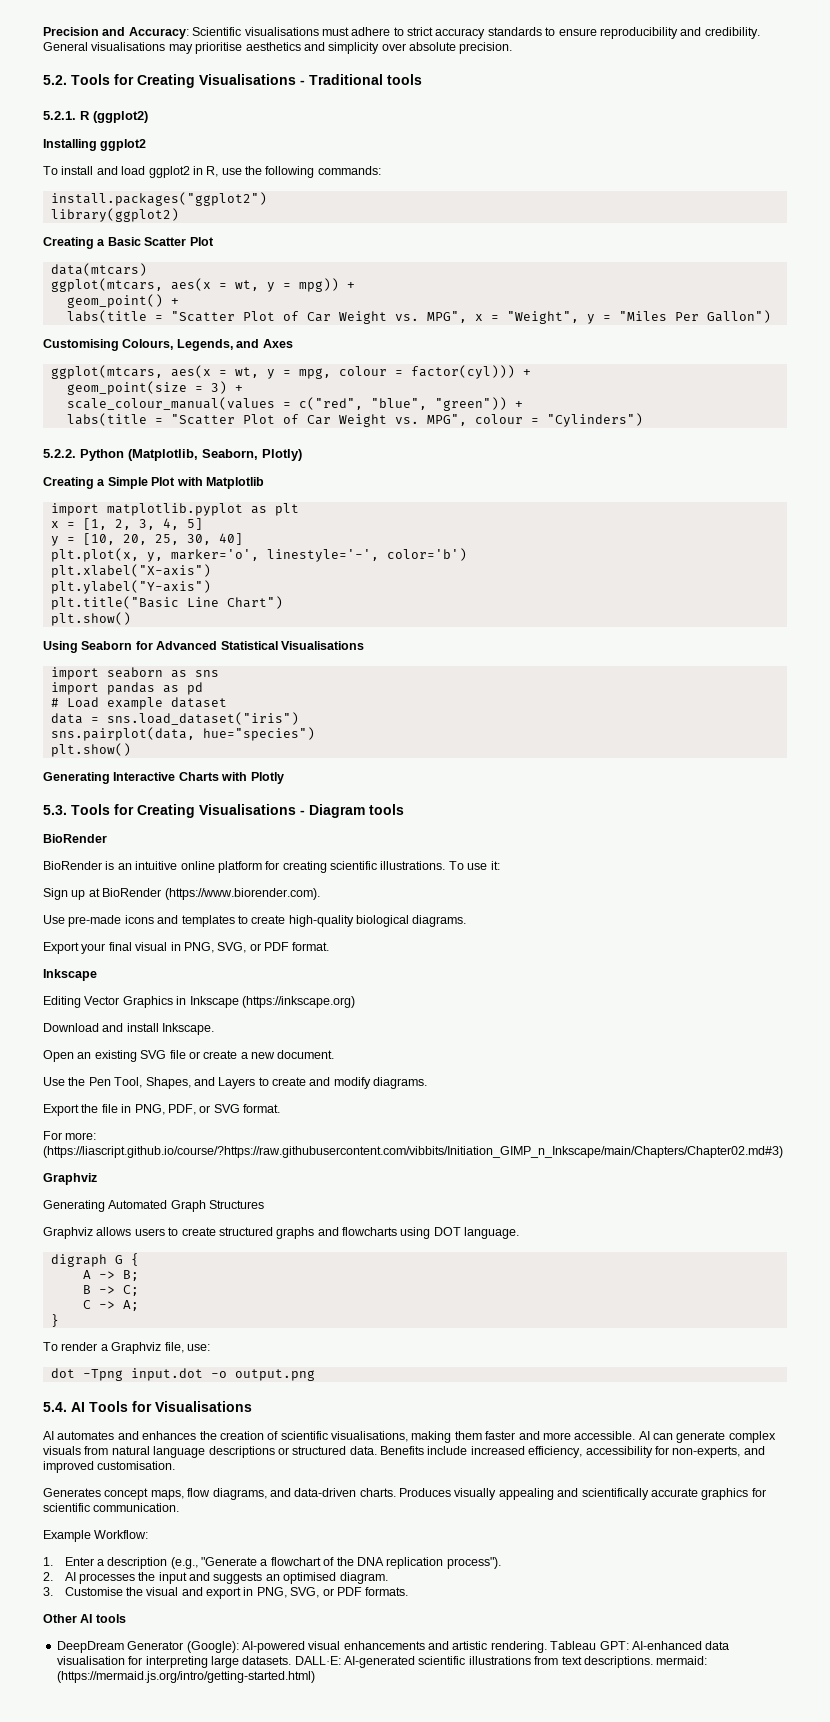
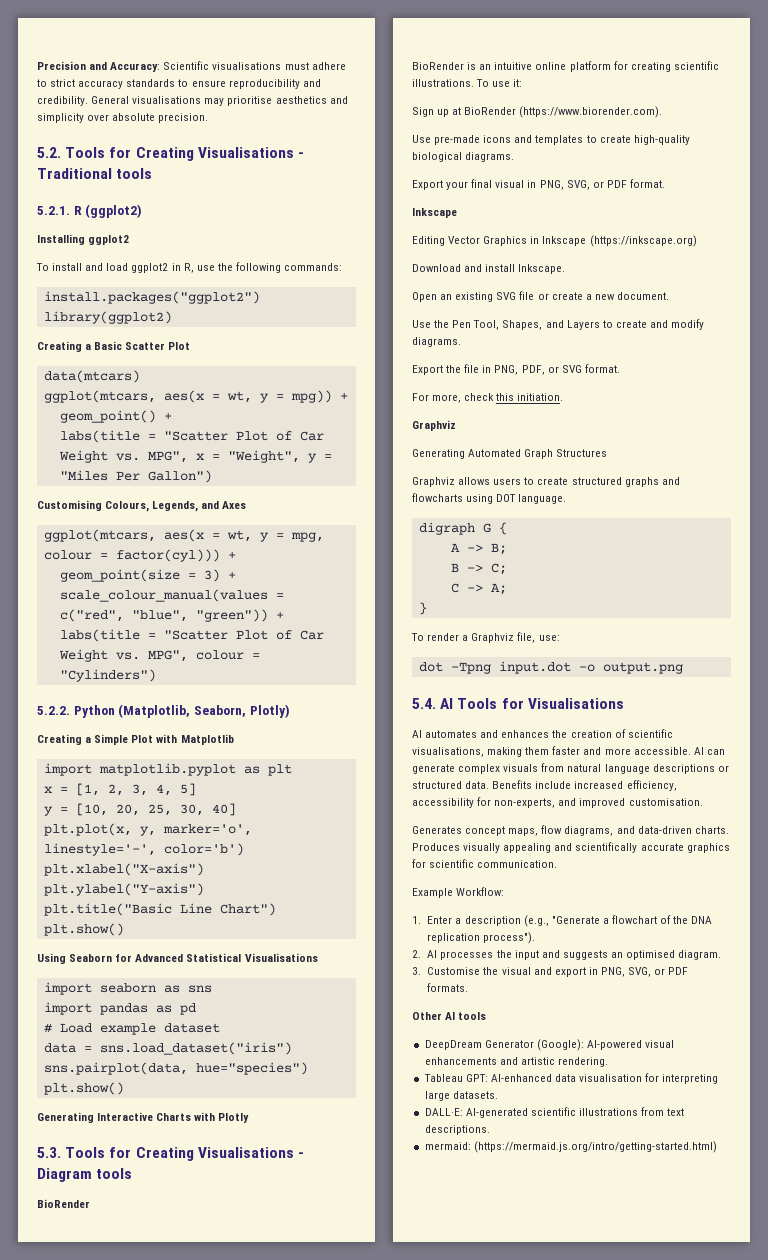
[65,1132,97,1140] [43,1146,783,1158] more: (https://liascript.github.io/course/?https://raw.githubusercontent.com/vibbits/Initiation_GIMP_n_Inkscape/main/Chapters/Chapter02.md#3) -> [432,393,564,403] more, check this initiation.
(547, 1647) none -> (608, 1062) //
(292, 1660) none -> (498, 1095) //
(653, 1662) none -> (490, 1130) //

